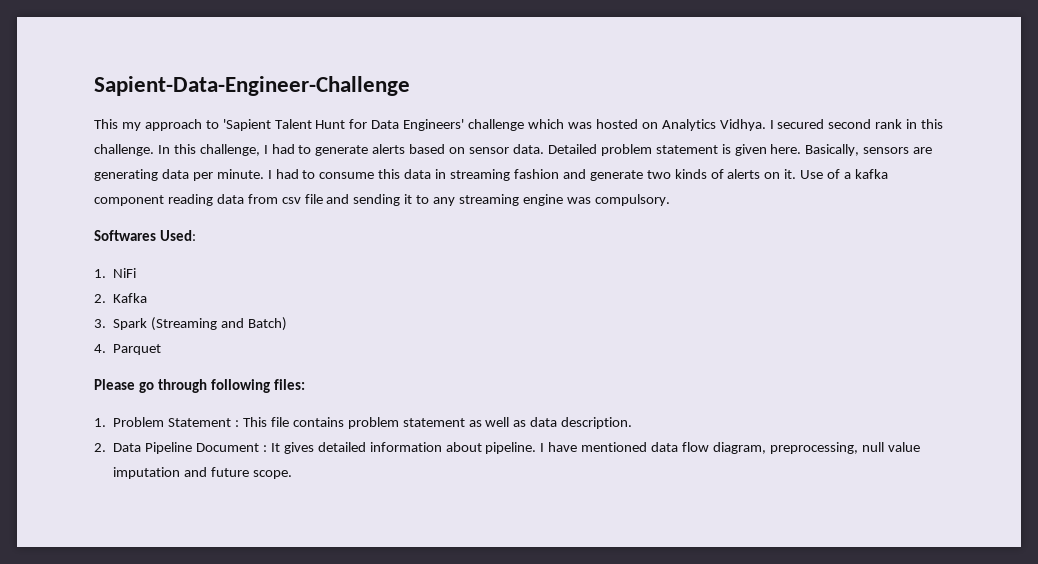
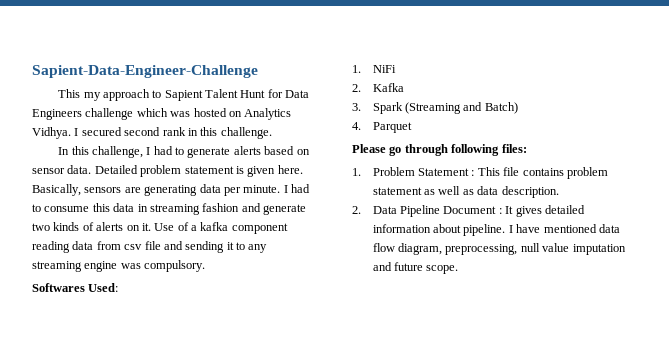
[222,119,271,131] 'Sapient -> [164,90,203,101] Sapient
[403,119,465,131] Engineers' -> [32,109,82,120] Engineers
(154, 150) none -> (272, 133) //

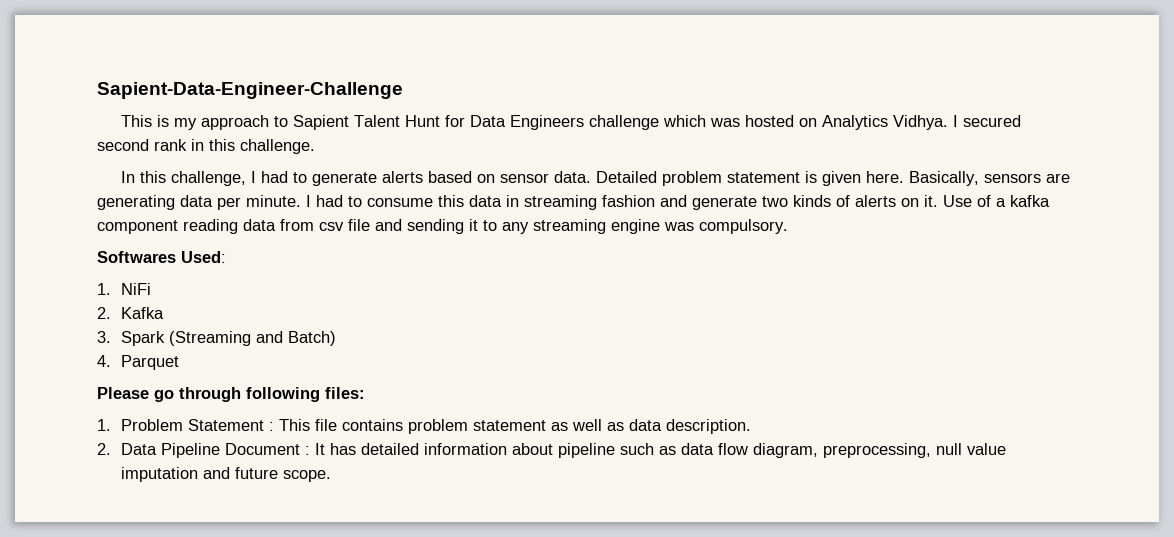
(81, 93) none -> [157,115,170,127] is
[515,206,542,217] gives -> [330,443,357,455] has
[463,224,597,236] pipeline. I have mentioned -> [558,443,677,458] pipeline such as

